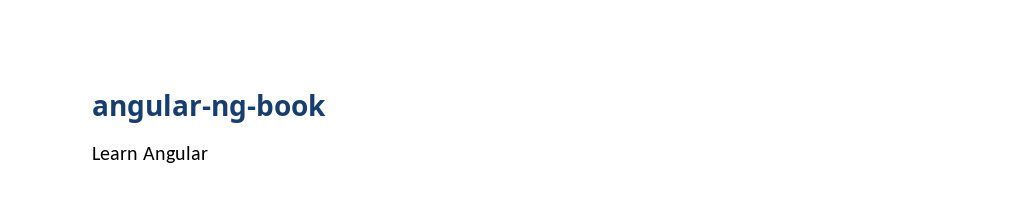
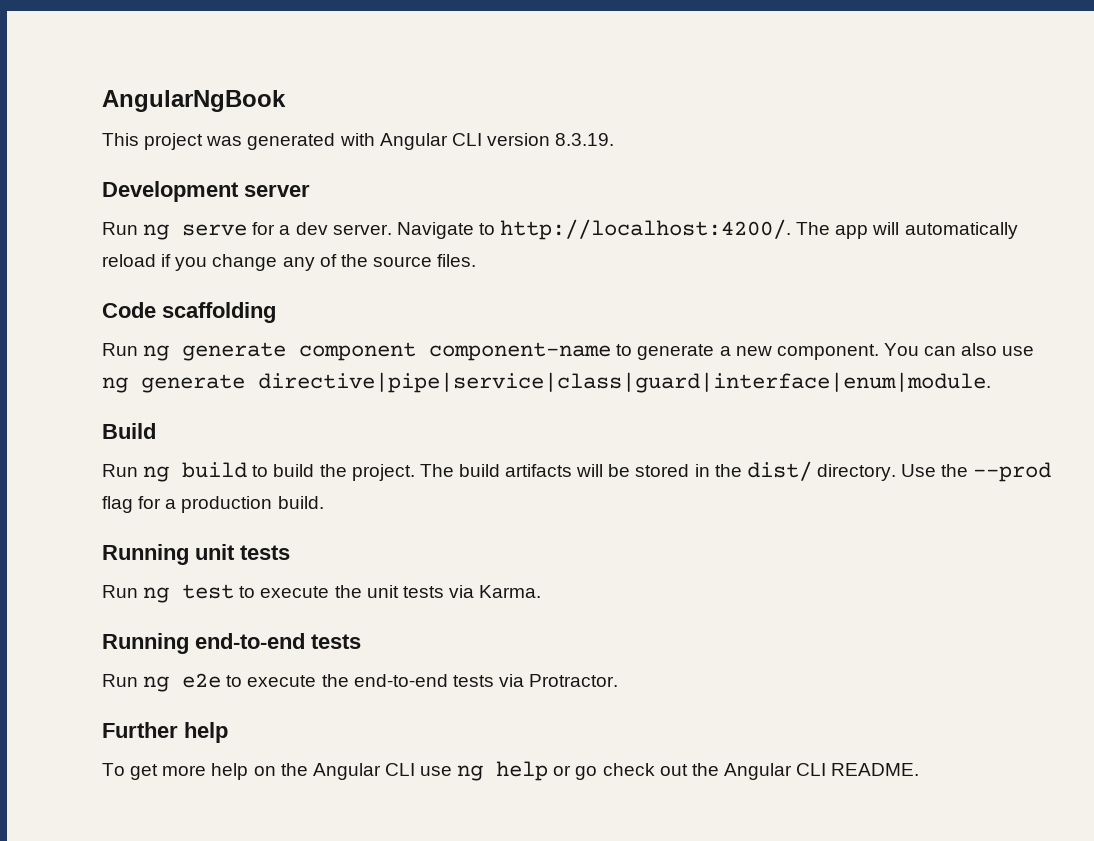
[92,94,326,123] [92,146,209,163] angular-ng-book // Learn Angular -> [102,90,286,112] [102,133,615,150] [102,181,310,202] [102,219,1018,240] [102,254,477,271] [102,302,276,323] [102,342,1035,361] [102,372,991,393] [102,423,156,439] [102,461,1052,482] [102,496,324,513] [102,544,290,565] [102,584,542,603] [102,633,361,654] [102,673,619,692] [102,722,228,743] [102,761,920,781] AngularNgBook // This project was generated with Angular CLI version 8.3.19. // Development server // Run ng serve for a dev server. Navigate to http://localhost:4200/. The app will automatically reload if you change any of the source files. // Code scaffolding // Run ng generate component component-name to generate a new component. You can also use ng generate directive|pipe|service|class|guard|interface|enum|module. // Build // Run ng build to build the project. The build artifacts will be stored in the dist/ directory. Use the --prod flag for a production build. // Running unit tests // Run ng test to execute the unit tests via Karma. // Running end-to-end tests // Run ng e2e to execute the end-to-end tests via Protractor. // Further help // To get more help on the Angular CLI use ng help or go check out the Angular CLI README.

